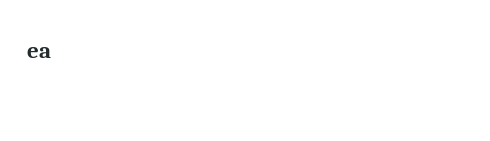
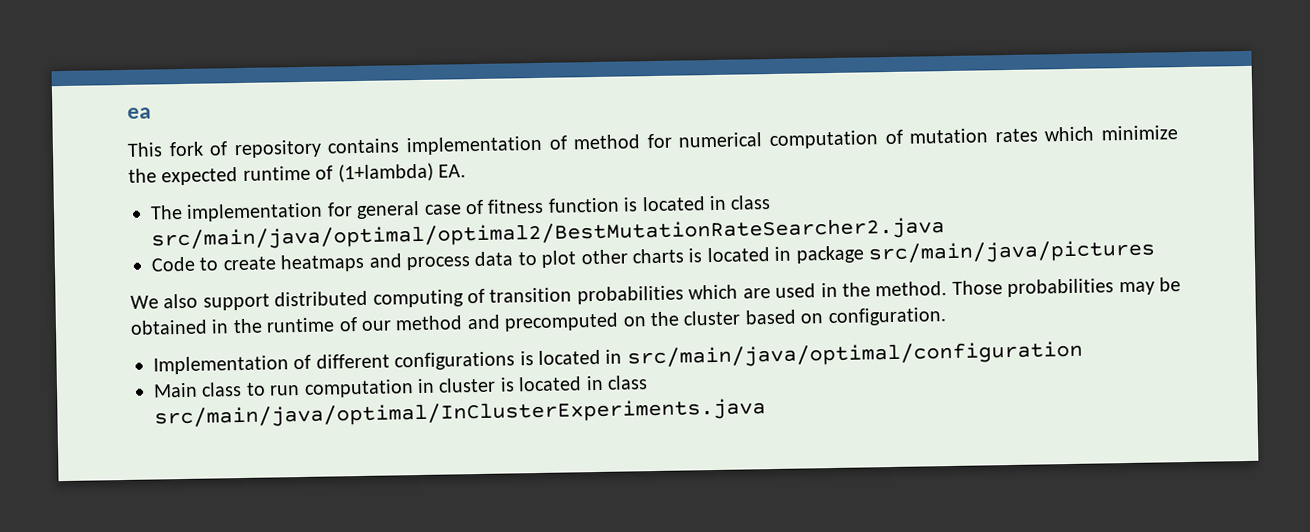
(51, 52) none -> [127,125,1179,159] [128,162,466,186] [150,195,772,222] [151,217,945,251] [151,239,1155,273] [130,277,1181,311] [130,307,947,335] [153,340,1083,375] [153,375,648,398] [154,398,766,429] // This fork of repository contains implementation of method for numerical computation of mutation rates which minimize the expected runtime of (1+lambda) EA. // The implementation for general case of fitness function is located in class src/main/java/optimal/optimal2/BestMutationRateSearcher2.java // Code to create heatmaps and process data to plot other charts is located in package src/main/java/pictures // We also support distributed computing of transition probabilities which are used in the method. Those probabilities may be obtained in the runtime of our method and precomputed on the cluster based on configuration. // Implementation of different configurations is located in src/main/java/optimal/configuration // Main class to run computation in cluster is located in class src/main/java/optimal/InClusterExperiments.java

